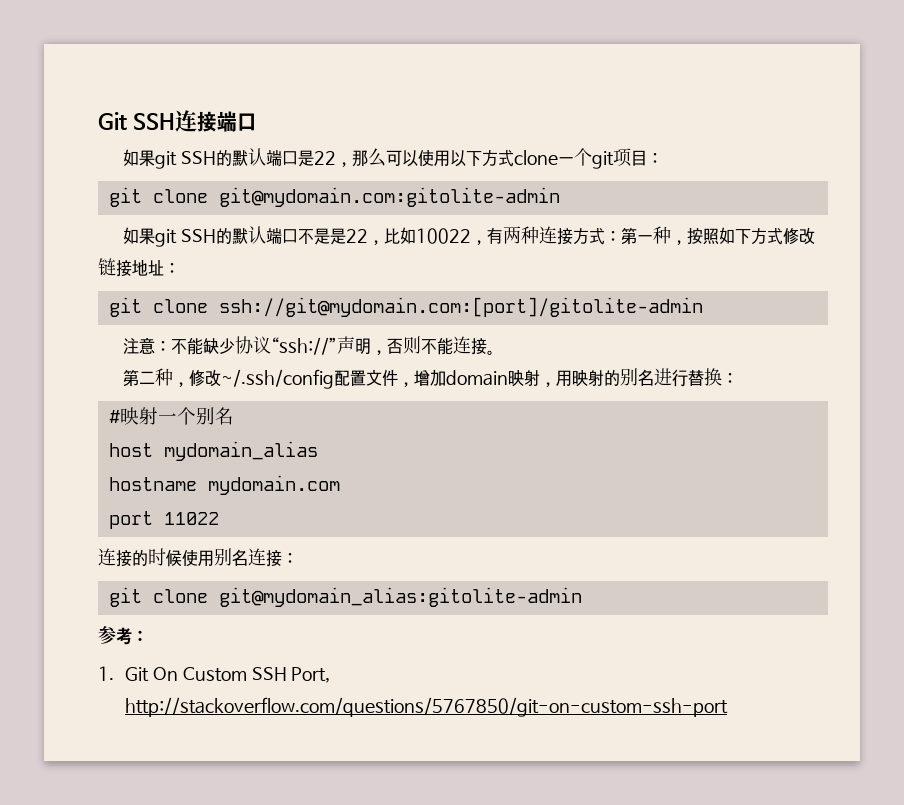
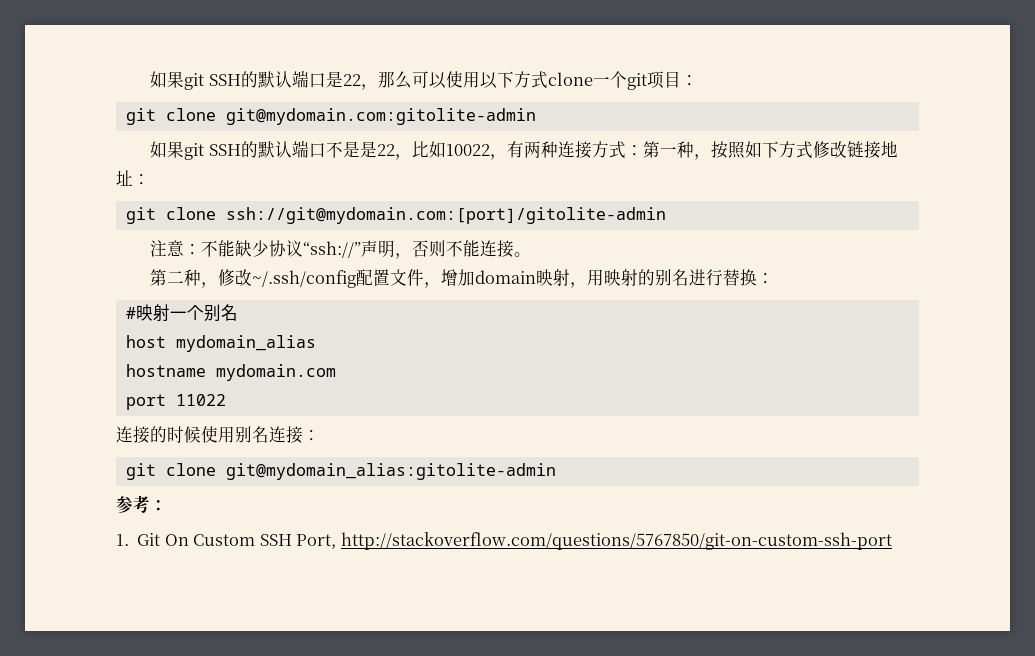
[98,110,257,132] Git SSH连接端口 // -> (150, 79) none

